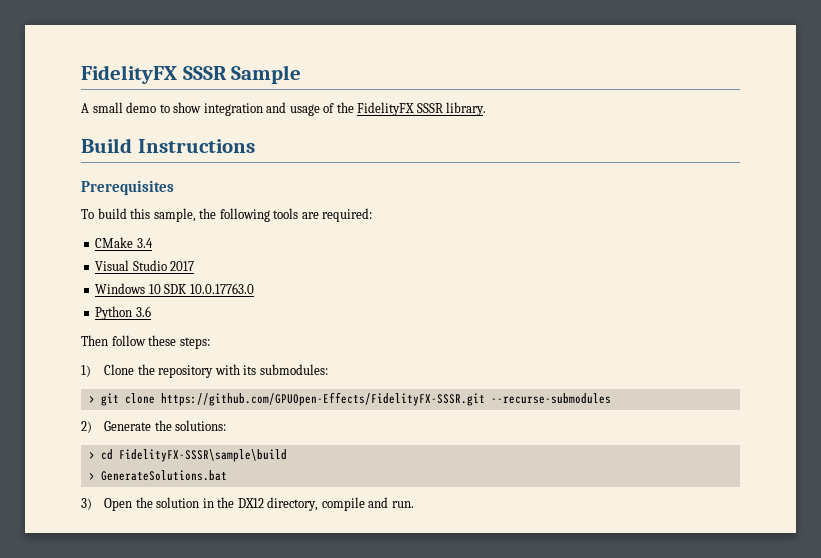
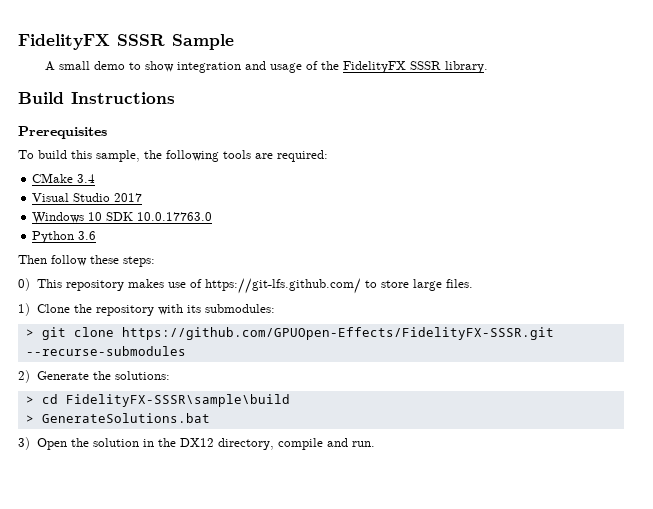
(210, 343) none -> [18,278,473,294] // 0) This repository makes use of https://git-lfs.github.com/ to store large files.

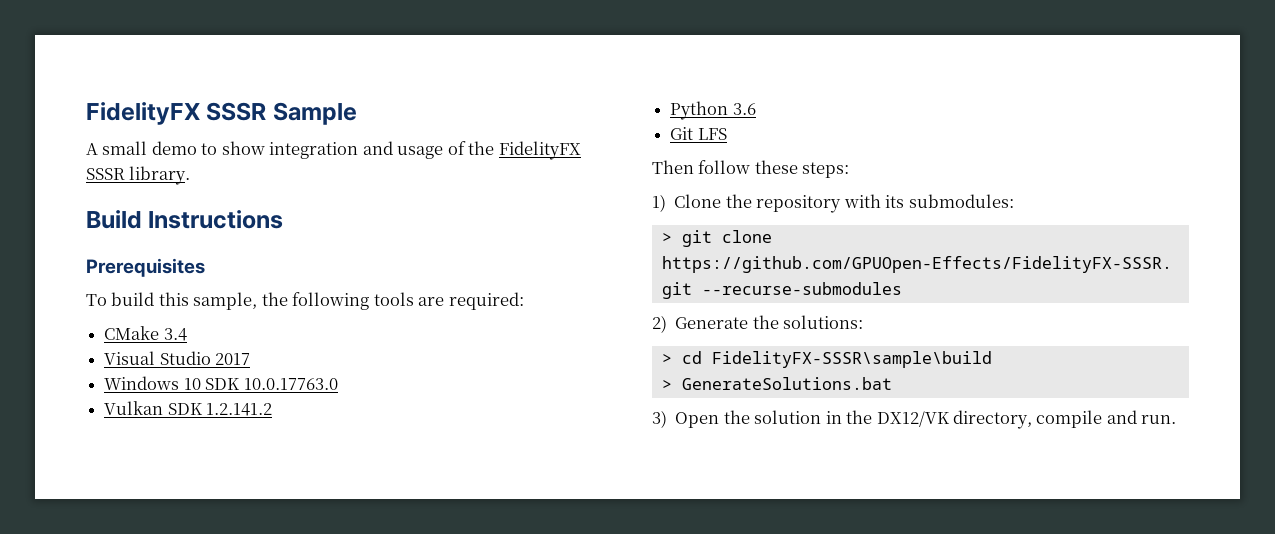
(213, 216) none -> [104,401,273,416] // Vulkan SDK 1.2.141.2
(97, 235) none -> [670,127,727,140] // Git LFS
[18,278,473,294] // 0) This repository makes use of https://git-lfs.github.com/ to store large files. -> (850, 170) none
[179,438,214,447] DX12 -> [876,411,950,427] DX12/VK

